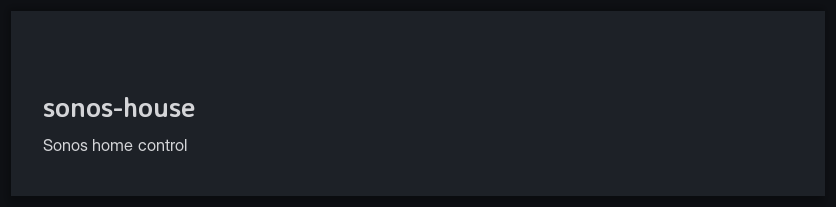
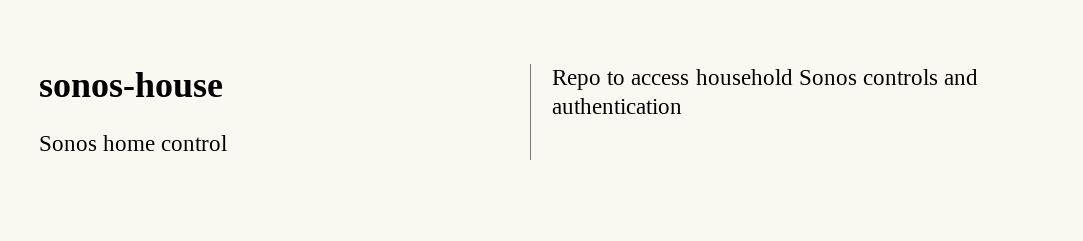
(187, 145) none -> [552,69,979,90] [552,98,682,114] // Repo to access household Sonos controls and authentication

